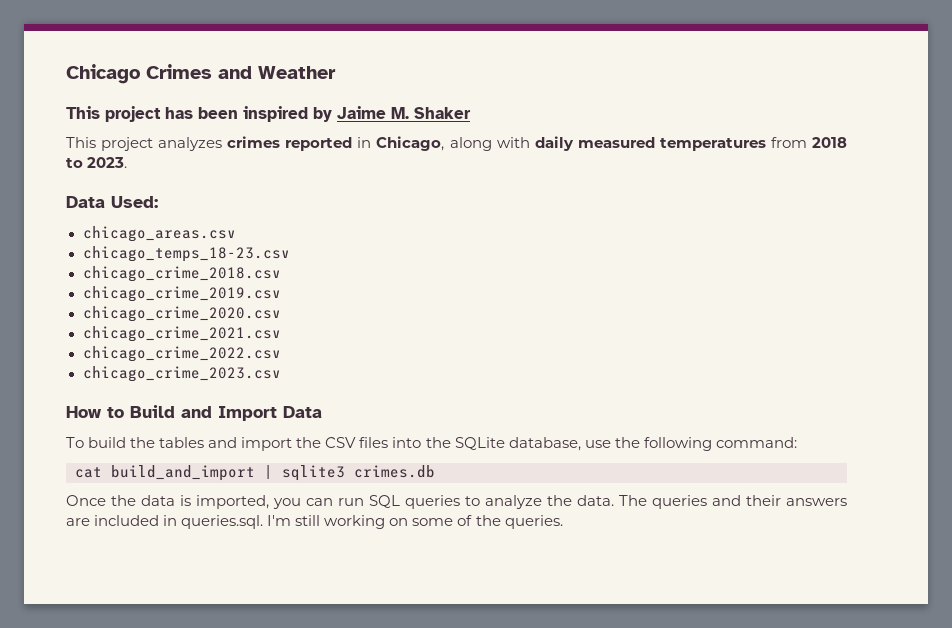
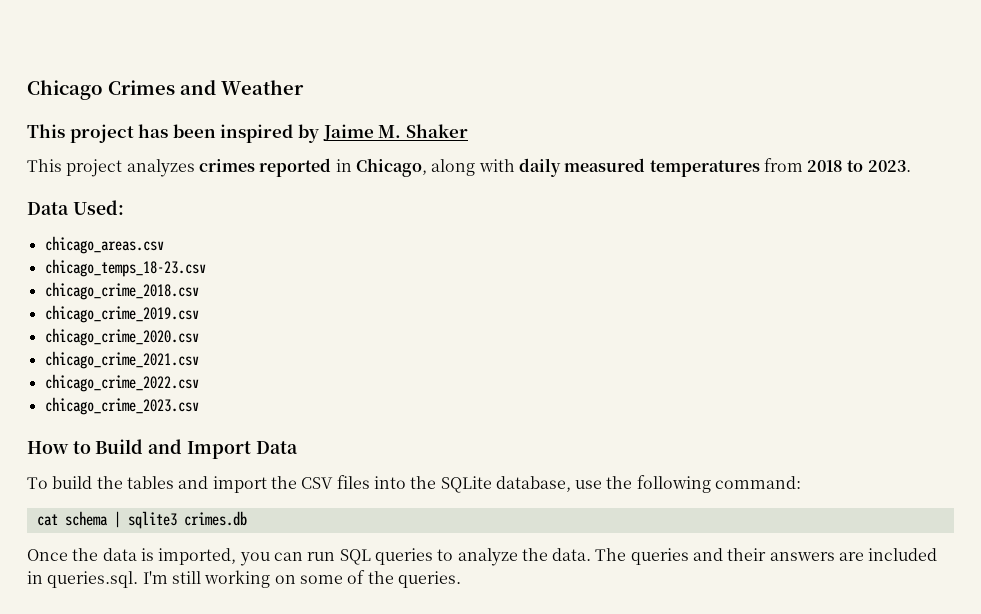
[111,465,255,481] build_and_import -> [64,511,108,526] schema

